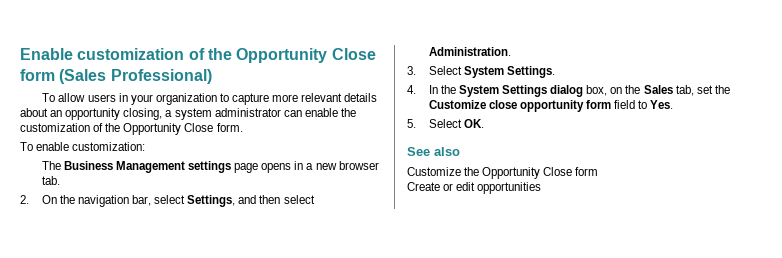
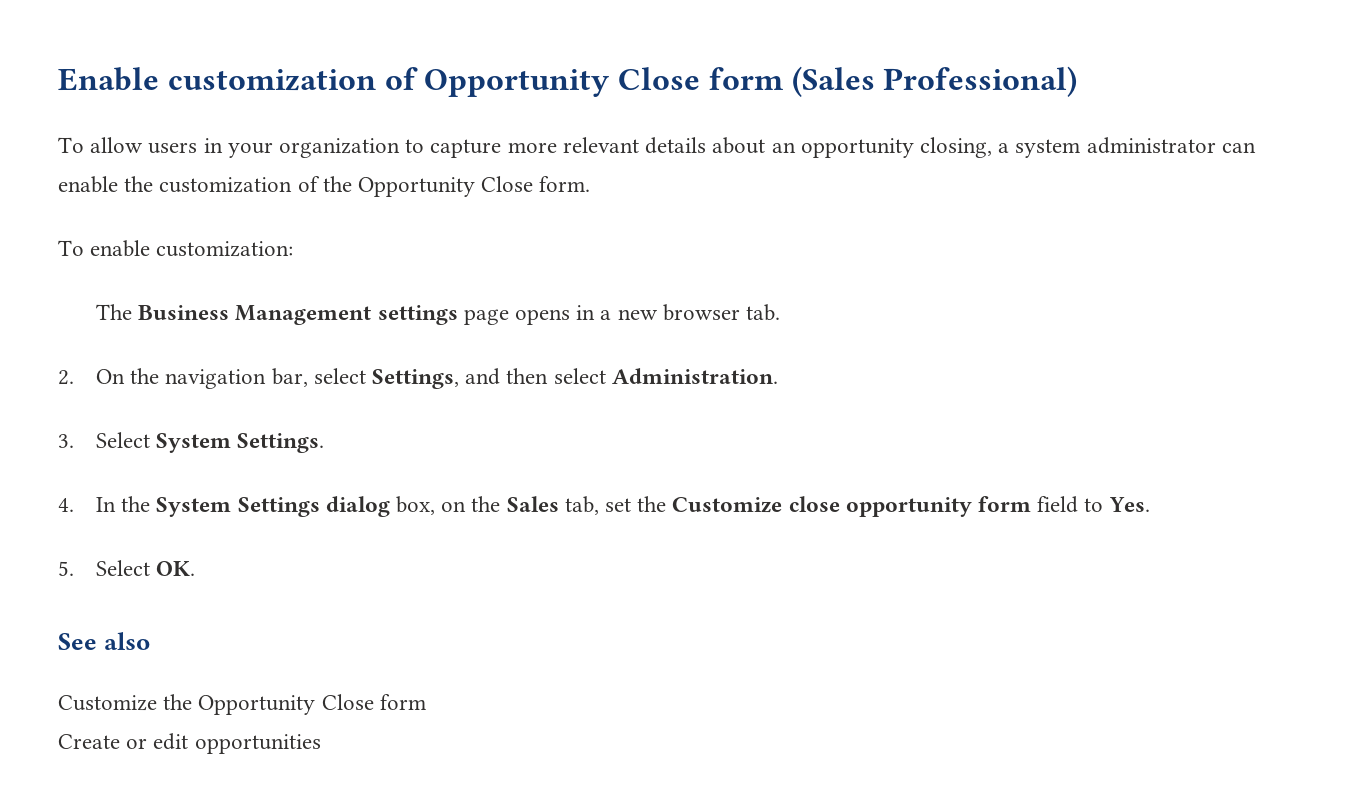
[207,48,232,60] the -> (418, 78) none

